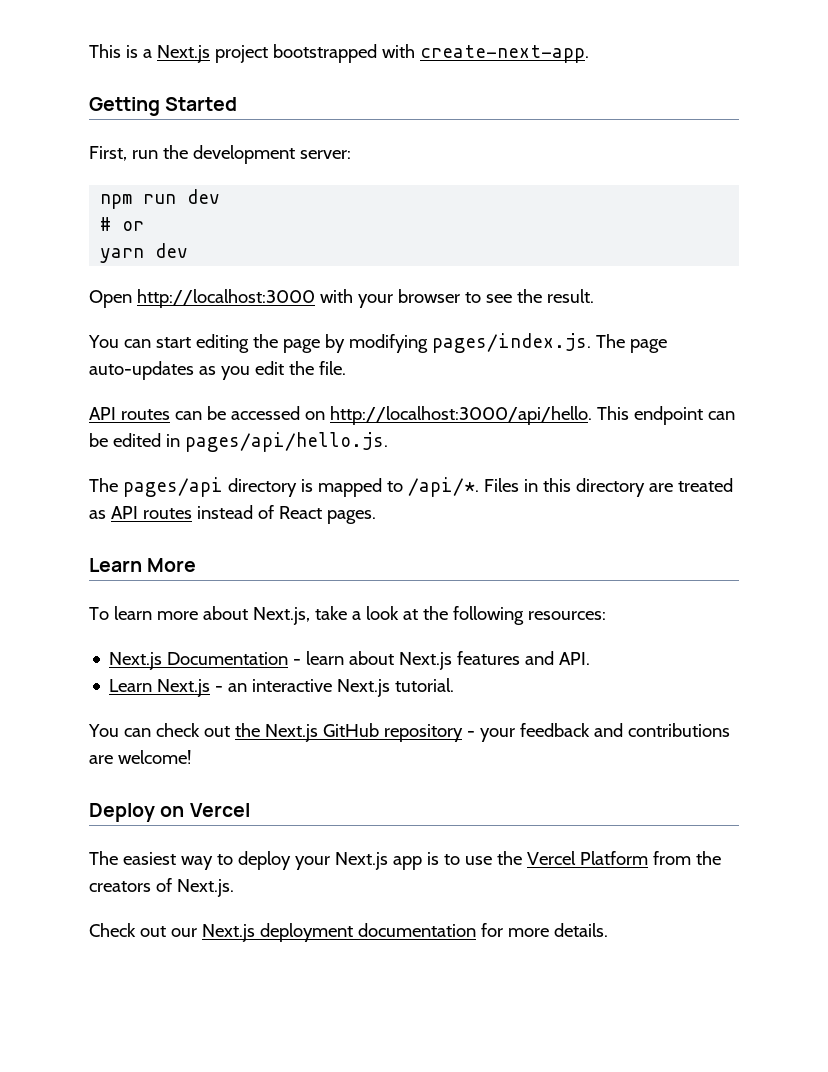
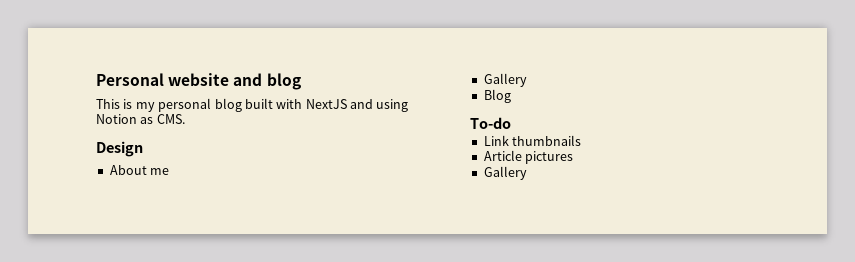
[89,44,589,63] [89,97,238,116] [89,145,351,164] [100,189,221,209] [100,217,145,231] [100,243,189,263] [89,289,594,308] [88,333,667,353] [89,361,346,380] [89,406,735,425] [89,432,388,452] [89,477,733,497] [89,505,376,524] [89,558,197,572] [89,606,606,625] [109,651,591,670] [109,678,455,697] [88,723,730,742] [89,750,191,764] [89,803,250,822] [89,851,721,870] [89,878,234,897] [89,923,608,942] This is a Next.js project bootstrapped with create-next-app. // Getting Started // First, run the development server: // npm run dev // # or // yarn dev // Open http://localhost:3000 with your browser to see the result. // You can start editing the page by modifying pages/index.js. The page auto-updates as you edit the file. // API routes can be accessed on http://localhost:3000/api/hello. This endpoint can be edited in pages/api/hello.js. // The pages/api directory is mapped to /api/*. Files in this directory are treated as API routes instead of React pages. // Learn More // To learn more about Next.js, take a look at the following resources: // Next.js Documentation - learn about Next.js features and API. // Learn Next.js - an interactive Next.js tutorial. // You can check out the Next.js GitHub repository - your feedback and contributions are welcome! // Deploy on Vercel // The easiest way to deploy your Next.js app is to use the Vercel Platform from the creators of Next.js. // Check out our Next.js deployment documentation for more details. -> [96,73,301,90] [96,98,409,112] [96,114,185,124] [96,141,143,157] [109,165,170,175] [483,73,527,87] [483,89,511,103] [470,117,511,129] [483,135,582,146] [483,150,574,164] [483,166,527,180] Personal website and blog // This is my personal blog built with NextJS and using Notion as CMS. // Design // About me // Gallery // Blog // To-do // Link thumbnails // Article pictures // Gallery

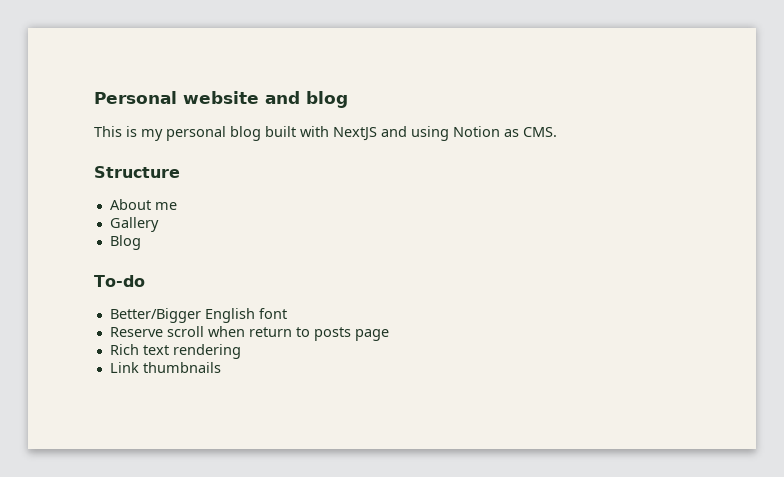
[96,141,143,157] Design -> [94,166,180,178] Structure
(511, 123) none -> [109,308,287,323] [109,326,389,341] [109,344,241,359] // Better/Bigger English font // Reserve scroll when return to posts page // Rich text rendering
[483,150,574,164] [483,166,527,180] // Article pictures // Gallery -> (221, 367) none

